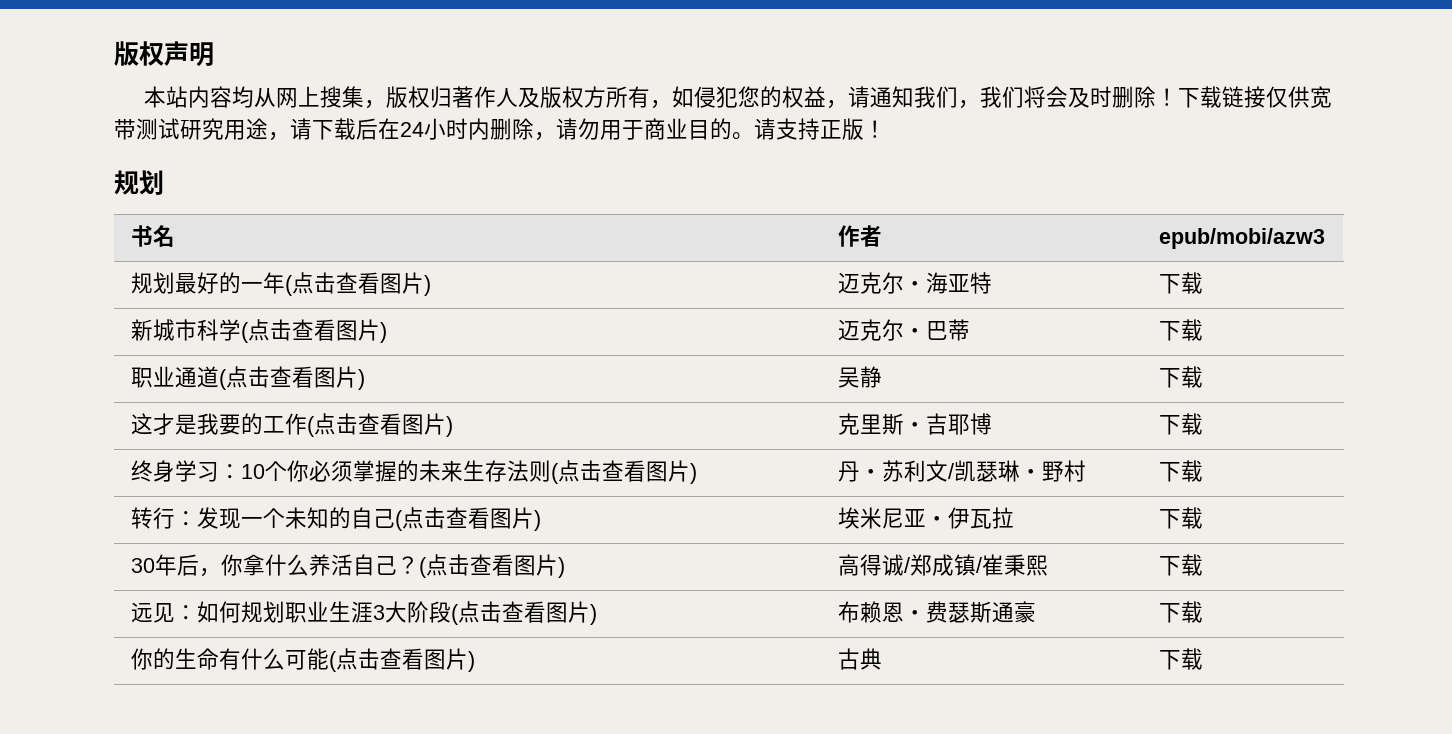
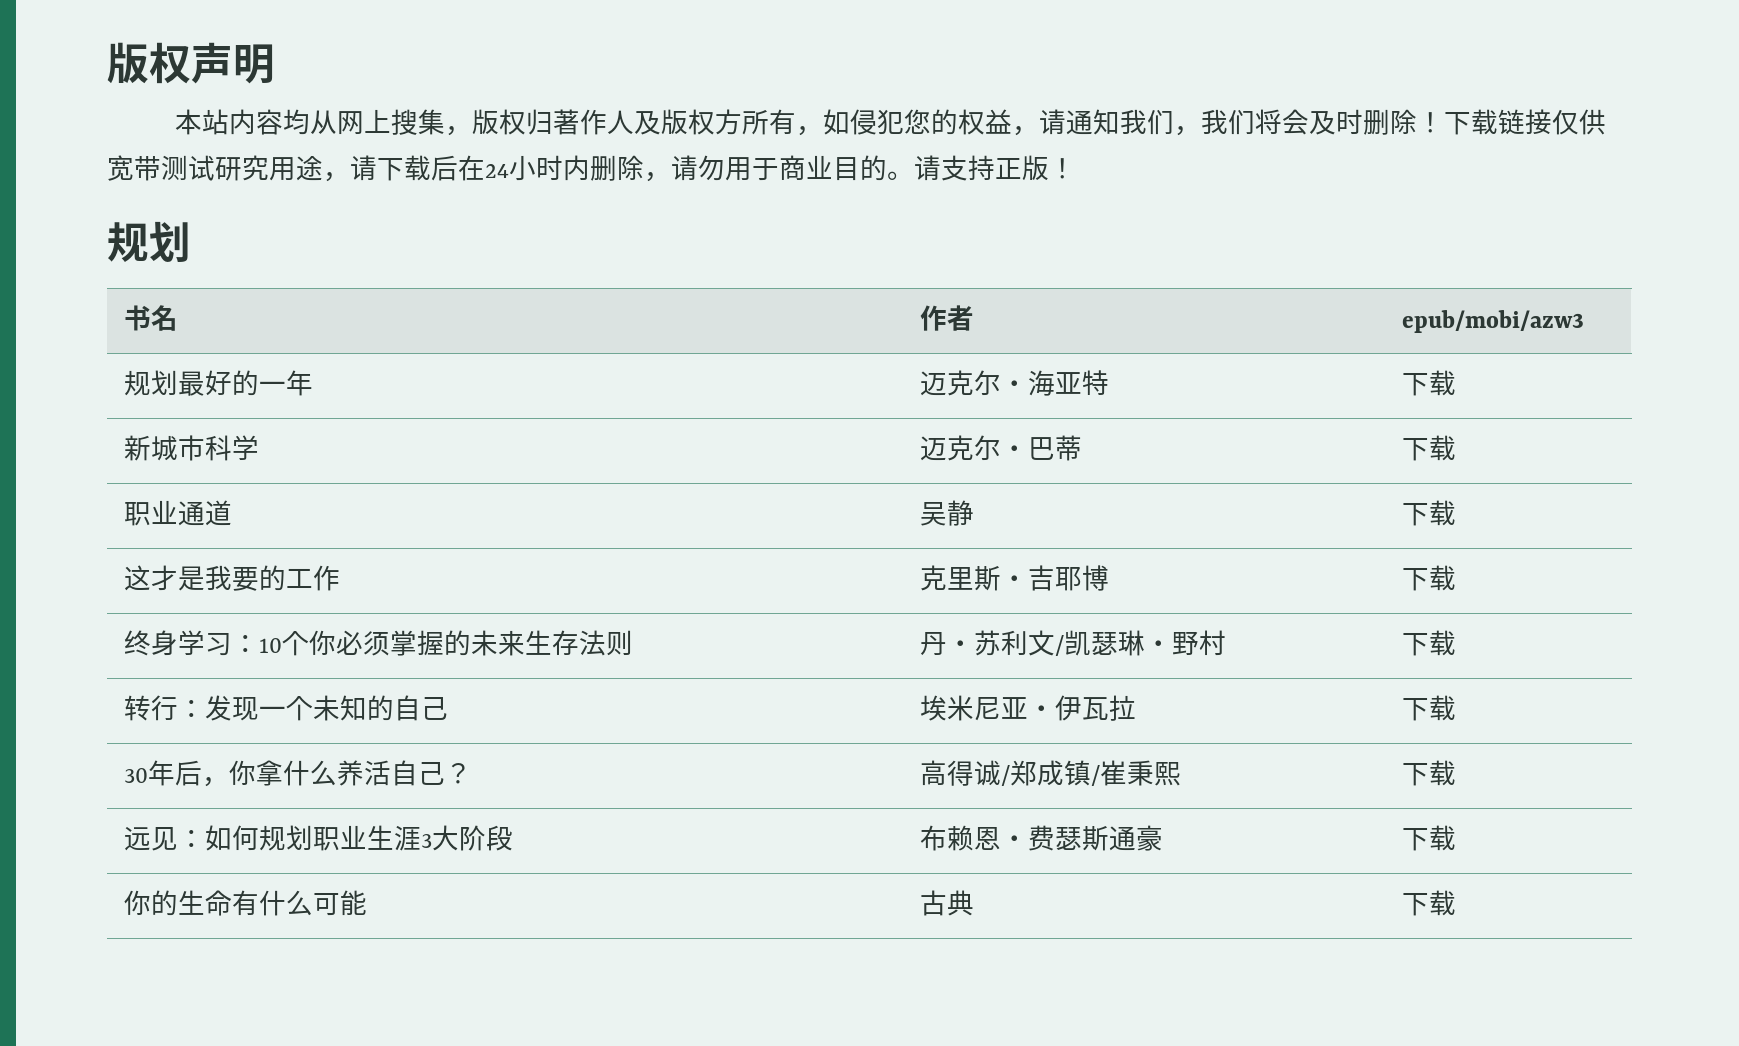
[284,272,431,296] (点击查看图片) -> (313, 383) none
[240,319,387,343] (点击查看图片) -> (259, 447) none
[218,366,365,390] (点击查看图片) -> (232, 513) none
[306,413,453,437] (点击查看图片) -> (340, 578) none
[550,460,697,484] (点击查看图片) -> (633, 643) none
[394,507,541,531] (点击查看图片) -> (448, 708) none
[418,554,565,578] (点击查看图片) -> (472, 773) none
[450,601,597,625] (点击查看图片) -> (513, 838) none
[328,648,475,672] (点击查看图片) -> (367, 903) none

